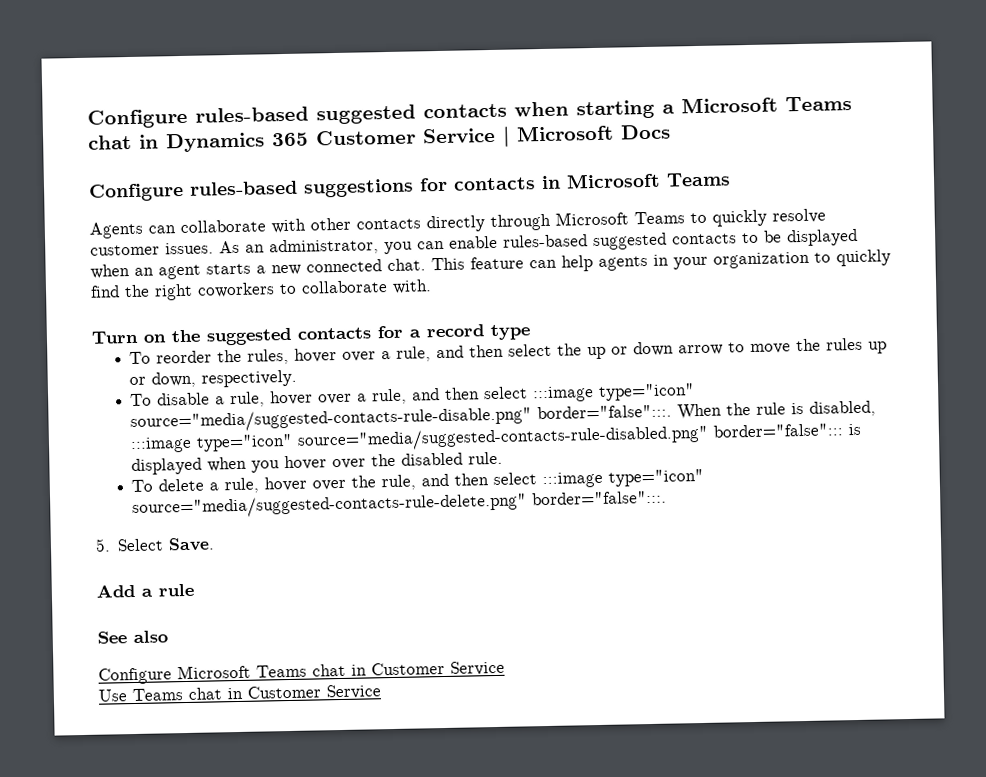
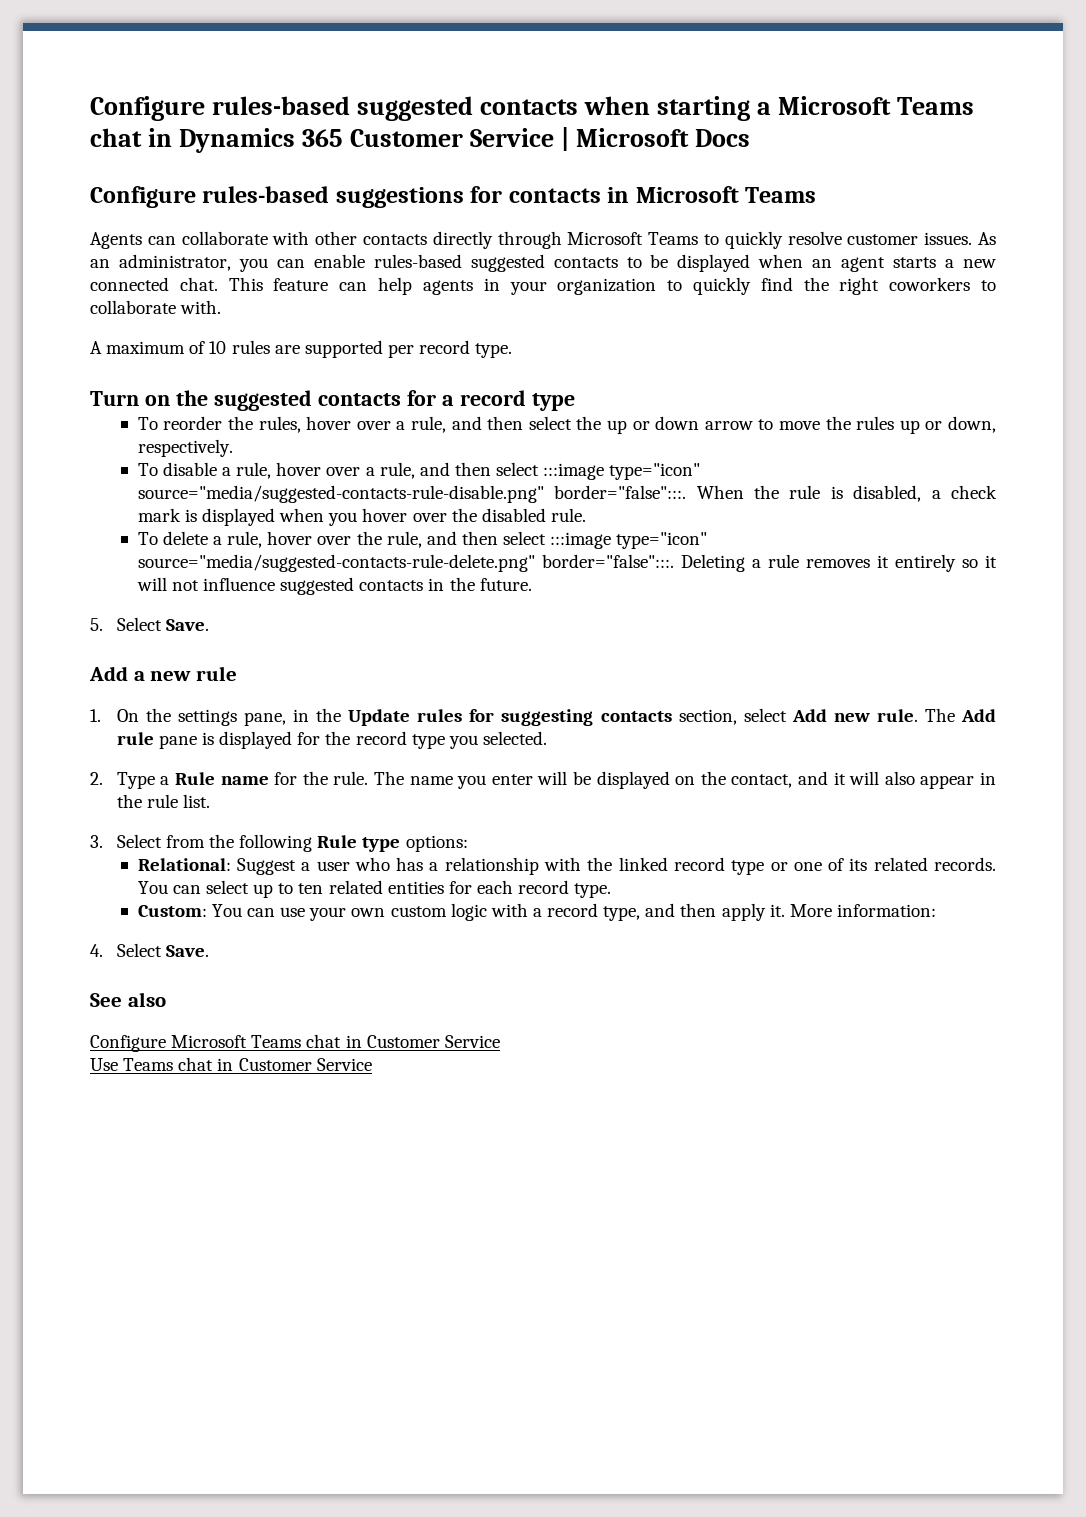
(432, 286) none -> [90,340,513,358] // A maximum of 10 rules are supported per record type.
[130,423,844,454] :::image type="icon" source="media/suggested-contacts-rule-disabled.png" border="false"::: -> [931,485,997,499] [137,508,181,522] a check mark
(668, 498) none -> [680,554,998,572] [136,577,532,595] Deleting a rule removes it entirely so it will not influence suggested contacts in the future.
[158,583,194,597] rule -> [150,666,237,681] [90,708,997,726] [116,731,547,749] [90,771,996,789] [116,794,211,808] [90,834,468,852] [137,857,996,875] [137,880,612,898] [137,903,936,921] [90,943,209,957] new rule // 1. On the settings pane, in the Update rules for suggesting contacts section, select Add new rule. The Add rule pane is displayed for the record type you selected. // 2. Type a Rule name for the rule. The name you enter will be displayed on the contact, and it will also appear in the rule list. // 3. Select from the following Rule type options: // Relational: Suggest a user who has a relationship with the linked record type or one of its related records. You can select up to ten related entities for each record type. // Custom: You can use your own custom logic with a record type, and then apply it. More information: // 4. Select Save.

